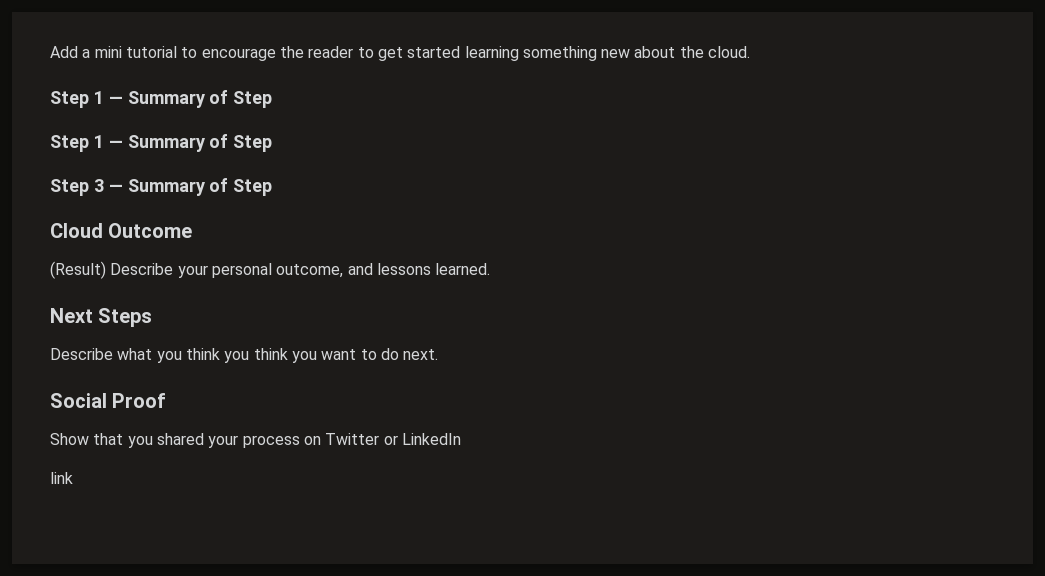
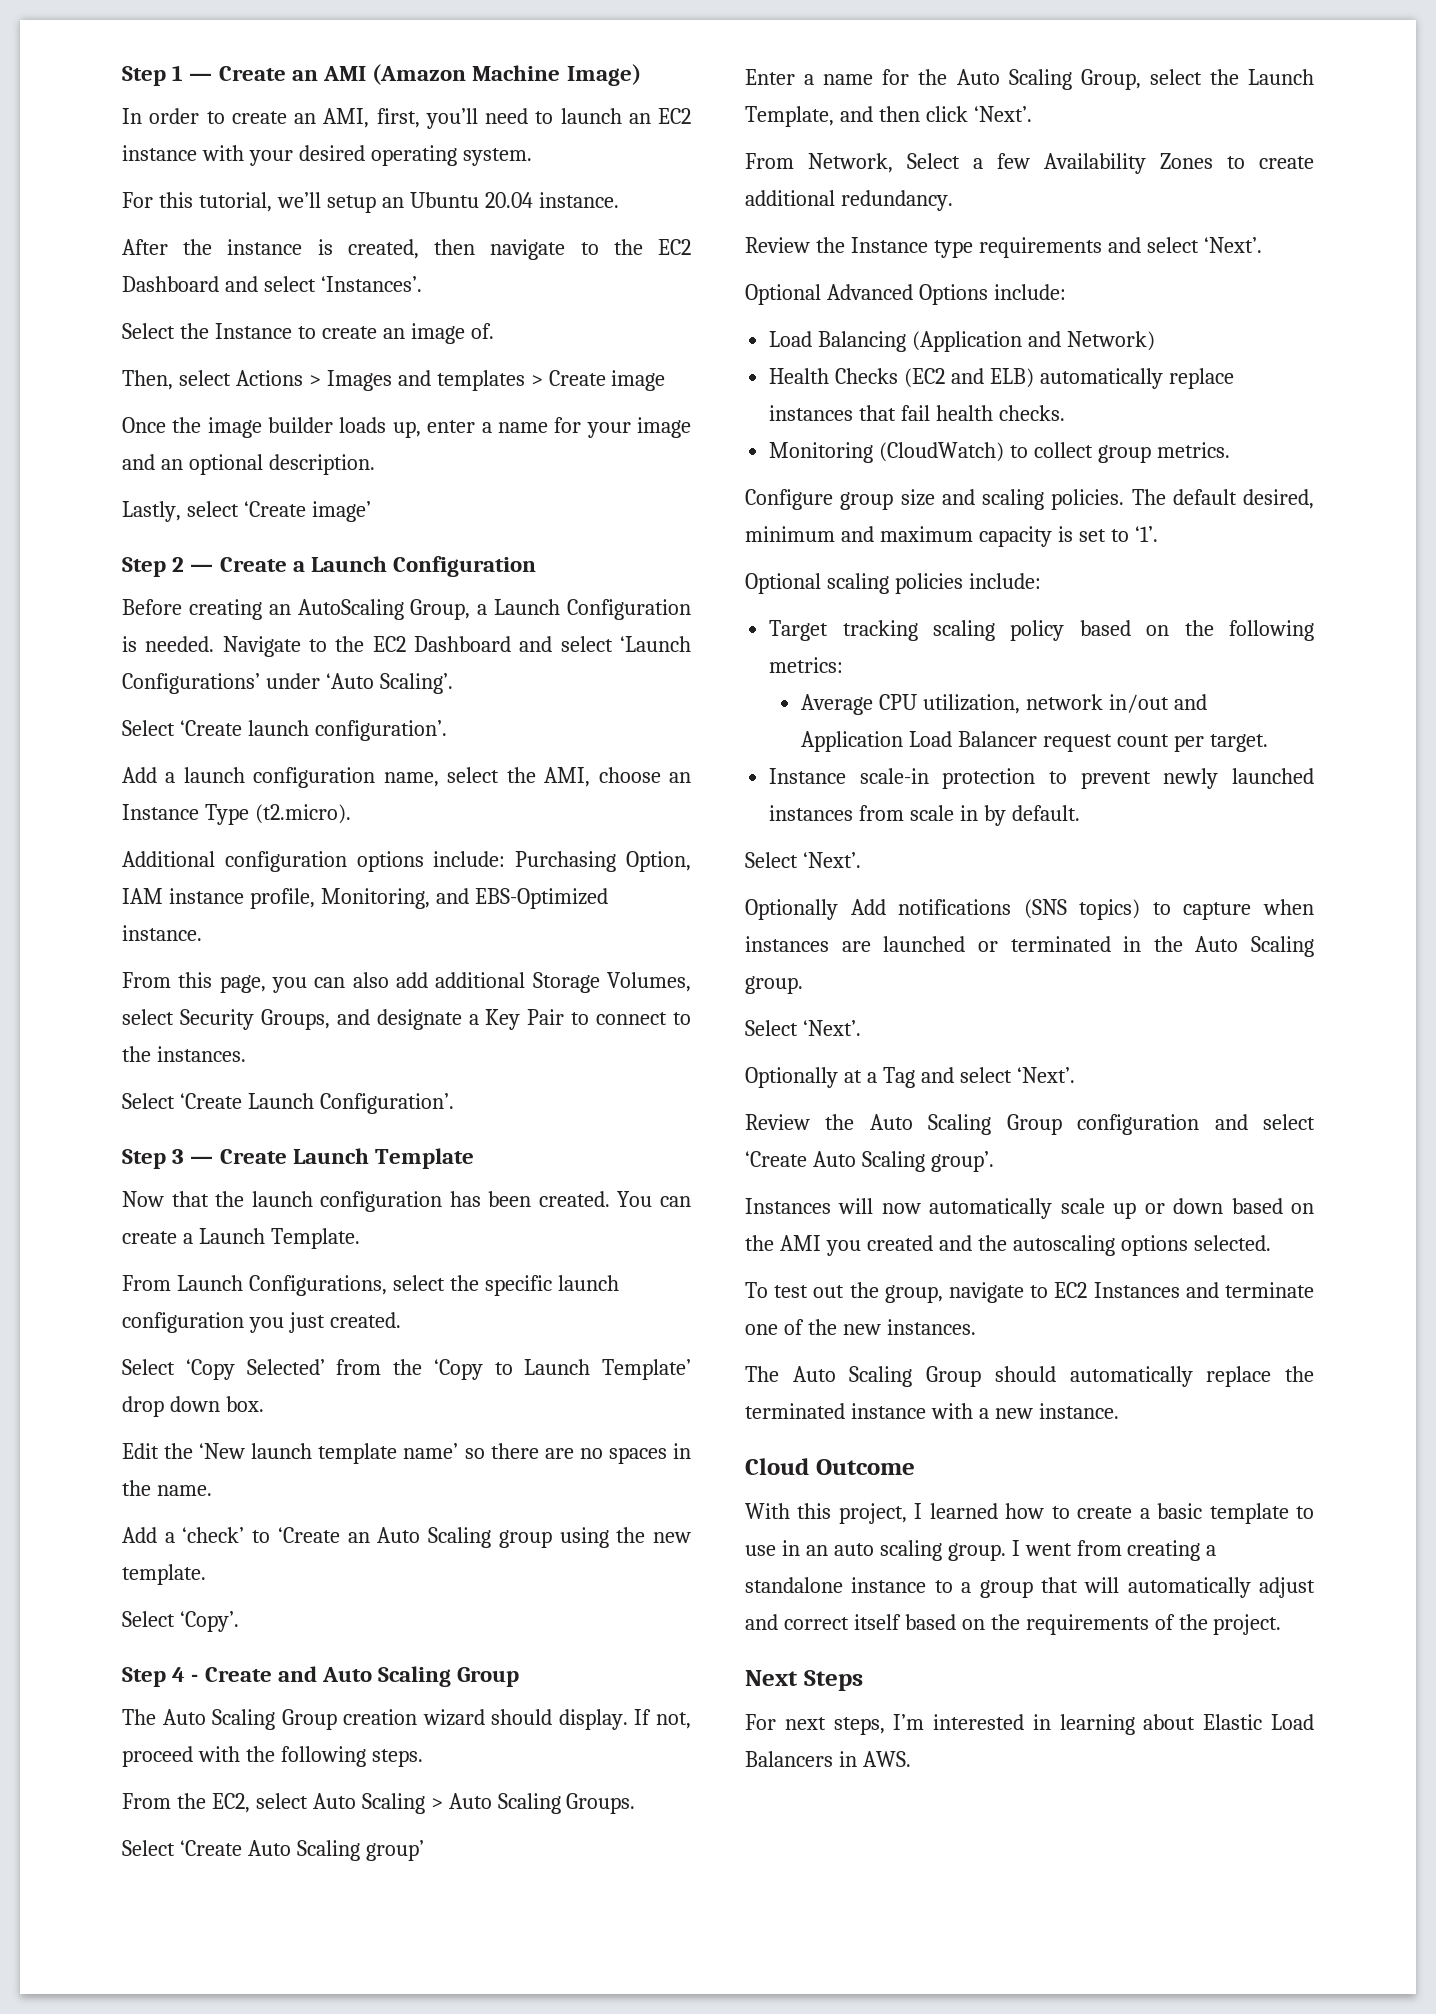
[50,46,751,61] [50,90,273,108] [50,134,273,152] [50,178,273,196] [50,223,193,238] [50,261,491,279] [50,308,153,327] [50,348,439,363] [50,393,167,408] [50,433,461,448] [50,472,73,484] Add a mini tutorial to encourage the reader to get started learning something new about the cloud. // Step 1 — Summary of Step // Step 1 — Summary of Step // Step 3 — Summary of Step // Cloud Outcome // (Result) Describe your personal outcome, and lessons learned. // Next Steps // Describe what you think you think you want to do next. // Social Proof // Show that you shared your process on Twitter or LinkedIn // link -> [122,64,641,86] [122,108,691,129] [122,145,532,166] [122,192,619,213] [122,239,691,260] [122,276,422,292] [122,323,494,344] [122,370,666,391] [122,417,692,438] [122,454,375,475] [122,501,371,522] [122,556,537,577] [122,599,691,620] [122,636,691,657] [122,673,453,694] [122,720,447,741] [122,767,692,788] [122,804,351,825] [122,851,691,872] [122,888,608,909] [122,925,202,941] [122,972,691,993] [122,1009,691,1030] [122,1046,246,1062] [122,1093,454,1114] [122,1148,475,1169] [122,1191,691,1212] [122,1228,360,1249] [122,1275,619,1296] [122,1312,401,1333] [122,1359,691,1380] [122,1396,264,1417] [122,1443,691,1464] [122,1480,212,1496] [122,1527,692,1548] [122,1564,206,1585] [122,1611,239,1632] [122,1666,520,1687] [122,1709,691,1730] [122,1746,423,1767] [122,1793,636,1814] [122,1840,424,1861] [745,69,1314,90] [745,106,1032,127] [745,153,1314,174] [745,190,953,211] [745,237,1262,258] [745,284,1066,305] [769,331,1155,352] [769,368,1234,389] [769,405,1065,421] [769,442,1230,463] [745,489,1314,510] [745,526,1158,547] [745,573,1041,594] [769,620,1314,641] [769,657,844,673] [801,694,1207,715] [801,731,1268,752] [769,768,1314,789] [769,805,1080,826] [745,852,861,868] [745,899,1314,920] [745,936,1314,957] [745,976,803,994] [745,1020,861,1036] [745,1067,1075,1088] [745,1114,1315,1135] [745,1151,994,1172] [745,1198,1314,1219] [745,1235,1271,1256] [745,1282,1314,1303] [745,1319,976,1335] [745,1366,1314,1387] [745,1403,1119,1419] [745,1458,915,1475] [745,1503,1314,1524] [745,1540,1217,1561] [745,1577,1315,1598] [745,1614,1282,1635] [745,1670,863,1691] [745,1714,1314,1735] [745,1751,911,1767] Step 1 — Create an AMI (Amazon Machine Image) // In order to create an AMI, first, you’ll need to launch an EC2 instance with your desired operating system. // For this tutorial, we’ll setup an Ubuntu 20.04 instance. // After the instance is created, then navigate to the EC2 Dashboard and select ‘Instances’. // Select the Instance to create an image of. // Then, select Actions > Images and templates > Create image // Once the image builder loads up, enter a name for your image and an optional description. // Lastly, select ‘Create image’ // Step 2 — Create a Launch Configuration // Before creating an AutoScaling Group, a Launch Configuration is needed. Navigate to the EC2 Dashboard and select ‘Launch Configurations’ under ‘Auto Scaling’. // Select ‘Create launch configuration’. // Add a launch configuration name, select the AMI, choose an Instance Type (t2.micro). // Additional configuration options include: Purchasing Option, IAM instance profile, Monitoring, and EBS-Optimized instance. // From this page, you can also add additional Storage Volumes, select Security Groups, and designate a Key Pair to connect to the instances. // Select ‘Create Launch Configuration’. // Step 3 — Create Launch Template // Now that the launch configuration has been created. You can create a Launch Template. // From Launch Configurations, select the specific launch configuration you just created. // Select ‘Copy Selected’ from the ‘Copy to Launch Template’ drop down box. // Edit the ‘New launch template name’ so there are no spaces in the name. // Add a ‘check’ to ‘Create an Auto Scaling group using the new template. // Select ‘Copy’. // Step 4 - Create and Auto Scaling Group // The Auto Scaling Group creation wizard should display. If not, proceed with the following steps. // From the EC2, select Auto Scaling > Auto Scaling Groups. // Select ‘Create Auto Scaling group’ // Enter a name for the Auto Scaling Group, select the Launch Template, and then click ‘Next’. // From Network, Select a few Availability Zones to create additional redundancy. // Review the Instance type requirements and select ‘Next’. // Optional Advanced Options include: // Load Balancing (Application and Network) // Health Checks (EC2 and ELB) automatically replace instances that fail health checks. // Monitoring (CloudWatch) to collect group metrics. // Configure group size and scaling policies. The default desired, minimum and maximum capacity is set to ‘1’. // Optional scaling policies include: // Target tracking scaling policy based on the following metrics: // Average CPU utilization, network in/out and Application Load Balancer request count per target. // Instance scale-in protection to prevent newly launched instances from scale in by default. // Select ‘Next’. // Optionally Add notifications (SNS topics) to capture when instances are launched or terminated in the Auto Scaling group. // Select ‘Next’. // Optionally at a Tag and select ‘Next’. // Review the Auto Scaling Group configuration and select ‘Create Auto Scaling group’. // Instances will now automatically scale up or down based on the AMI you created and the autoscaling options selected. // To test out the group, navigate to EC2 Instances and terminate one of the new instances. // The Auto Scaling Group should automatically replace the terminated instance with a new instance. // Cloud Outcome // With this project, I learned how to create a basic template to use in an auto scaling group. I went from creating a standalone instance to a group that will automatically adjust and correct itself based on the requirements of the project. // Next Steps // For next steps, I’m interested in learning about Elastic Load Balancers in AWS.

